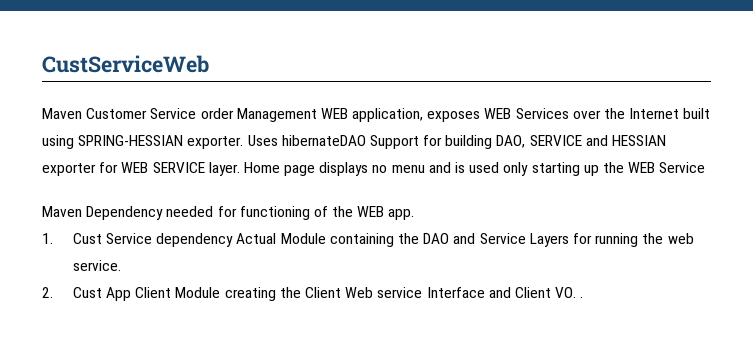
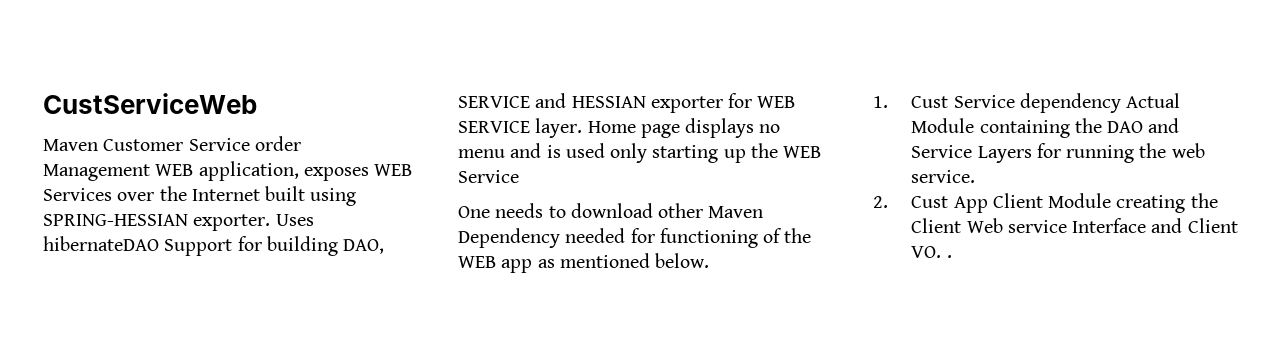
(706, 167) none -> [458,203,704,218] One needs to download other
[388,209,415,220] app. -> [501,253,710,273] app as mentioned below.

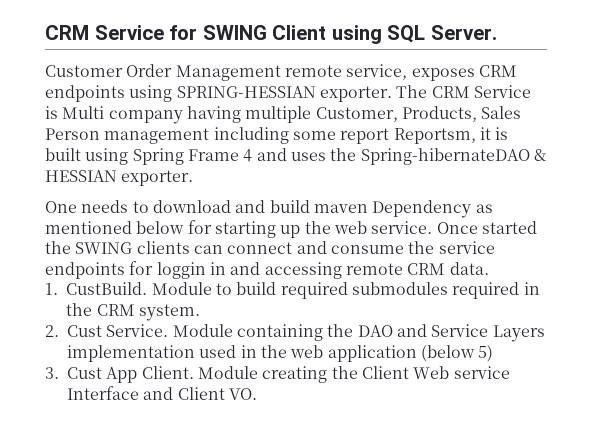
[43,93,257,114] [43,136,301,151] [43,161,413,181] [43,186,357,206] [43,214,314,231] [43,236,385,256] [458,93,796,113] [458,118,781,138] [458,143,822,163] [458,170,519,183] [458,203,764,218] [458,228,812,248] [458,253,710,273] [873,93,1181,113] CustServiceWeb // Maven Customer Service order Management WEB application, exposes WEB Services over the Internet built using SPRING-HESSIAN exporter. Uses hibernateDAO Support for building DAO, SERVICE and HESSIAN exporter for WEB SERVICE layer. Home page displays no menu and is used only starting up the WEB Service // One needs to download other Maven Dependency needed for functioning of the WEB app as mentioned below. // 1. Cust Service dependency Actual -> [45,25,497,44] [45,64,517,81] [45,85,531,102] [45,106,522,124] [45,127,509,144] [45,148,546,165] [45,170,194,186] [45,200,493,218] [45,220,537,238] [45,241,495,254] [45,261,489,279] [45,282,540,299] [66,303,201,321] [45,324,169,337] CRM Service for SWING Client using SQL Server. // Customer Order Management remote service, exposes CRM endpoints using SPRING-HESSIAN exporter. The CRM Service is Multi company having multiple Customer, Products, Sales Person management including some report Reportsm, it is built using Spring Frame 4 and uses the Spring-hibernateDAO & HESSIAN exporter. // One needs to download and build maven Dependency as mentioned below for starting up the web service. Once started the SWING clients can connect and consume the service endpoints for loggin in and accessing remote CRM data. // 1. CustBuild. Module to build required submodules required in the CRM system. // 2. Cust Service.
[1036,143,1205,163] [911,170,976,183] [873,196,888,208] for running the web service. // 2. -> [67,345,494,362] [45,367,59,379] implementation used in the web application (below 5) // 3.
[992,193,1043,208] Client -> [141,366,194,379] Client.
[946,255,952,258] . -> (257, 394) none

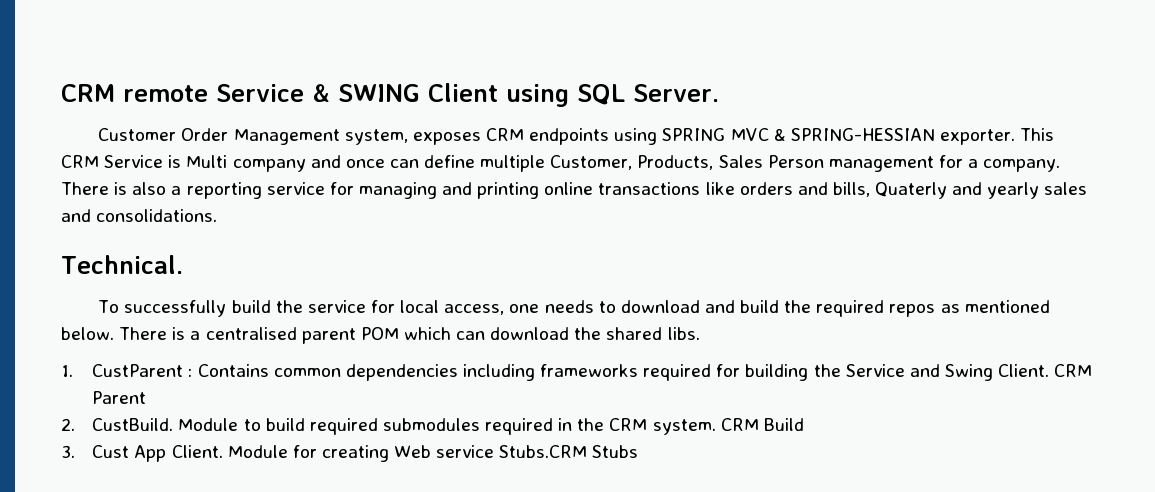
[45,25,198,40] CRM Service for -> [61,84,330,102] CRM remote Service &
[284,64,408,80] remote service, -> [344,129,408,145] system,
(173, 93) none -> [662,128,786,141] SPRING MVC &
[396,85,428,98] The -> [1020,128,1055,141] This
[186,106,241,123] having -> [310,155,476,168] and once can define
[213,127,509,144] [45,148,546,165] [45,170,194,186] [45,201,77,213] including some report Reportsm, it is built using Spring Frame 4 and uses the Spring-hibernateDAO & HESSIAN exporter. // One -> [938,155,1061,172] [61,182,1088,199] [61,209,218,222] [61,255,183,274] [98,300,540,317] for a company. There is also a reporting service for managing and printing online transactions like orders and bills, Quaterly and yearly sales and consolidations. // Technical. // To successfully build the service for local access, one
[313,200,493,218] [45,220,537,238] [45,241,495,254] [45,261,489,279] [45,283,58,295] maven Dependency as mentioned below for starting up the web service. Once started the SWING clients can connect and consume the service endpoints for loggin in and accessing remote CRM data. // 1. -> [784,300,1050,317] [61,327,700,344] [61,364,1093,381] [92,391,147,404] [61,418,75,431] the required repos as mentioned below. There is a centralised parent POM which can download the shared libs. // 1. CustParent : Contains common dependencies including frameworks required for building the Service and Swing Client. CRM Parent // 2.
[45,324,545,342] [67,345,494,362] // 2. Cust Service. Module containing the DAO and Service Layers implementation used in the web application (below 5) -> [720,418,804,431] CRM Build
[262,366,510,383] [67,386,257,400] creating the Client Web service Interface and Client VO. -> [292,445,639,462] for creating Web service Stubs.CRM Stubs

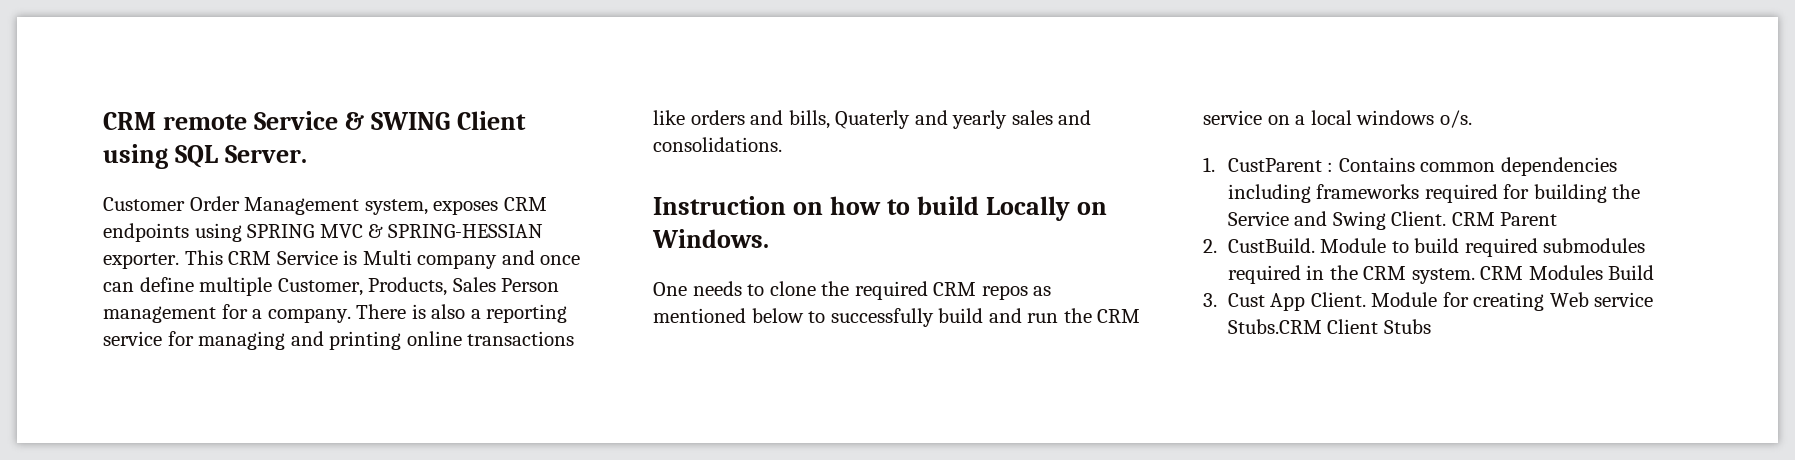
[61,255,183,274] [98,300,780,317] Technical. // To successfully build the service for local access, one needs to download and build -> [653,196,1108,221] [652,229,769,248] [653,281,816,296] Instruction on how to build Locally on Windows. // One needs to clone
(885, 308) none -> [933,282,977,296] CRM
[61,327,700,344] below. There is a centralised parent POM which can download the shared libs. -> [751,308,1141,327] [1203,110,1472,128] below to successfully build and run the CRM service on a local windows o/s.
(759, 424) none -> [1528,265,1603,280] Modules
(588, 451) none -> [1327,319,1379,334] Client

